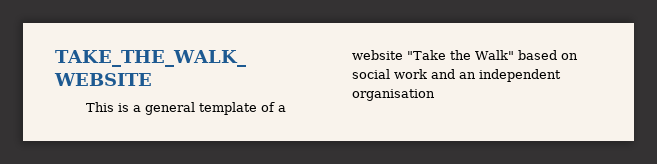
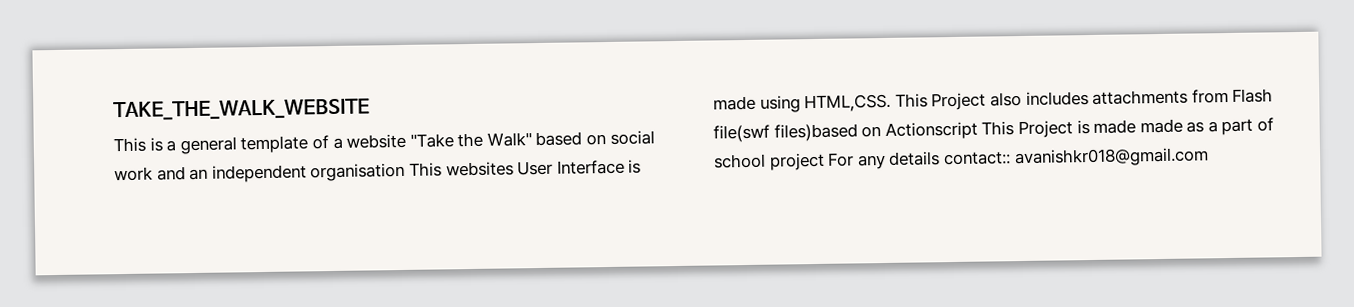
(435, 95) none -> [408,159,642,177] [713,88,1274,113] [713,117,1275,143] [714,147,1209,171] This websites User Interface is made using HTML,CSS. This Project also includes attachments from Flash file(swf files)based on Actionscript This Project is made made as a part of school project For any details contact:: avanishkr018@gmail.com

